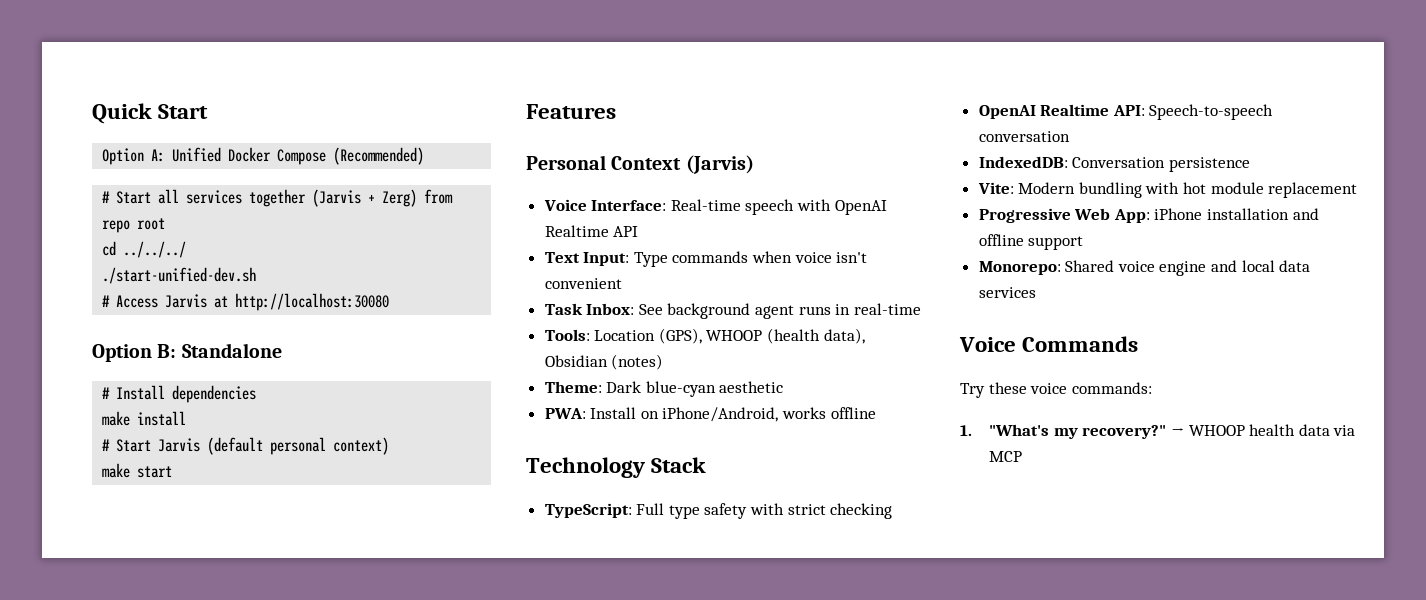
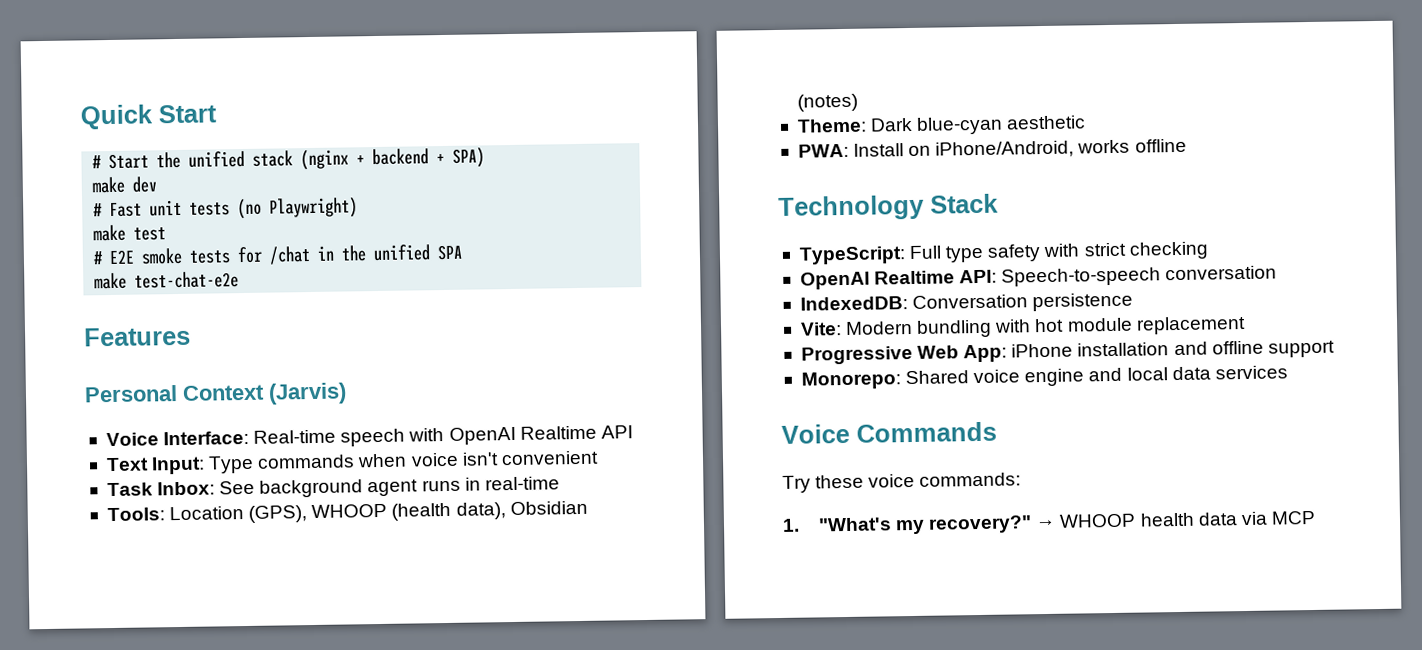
[102,147,425,165] [102,189,454,207] [102,218,166,233] [102,241,187,258] [102,267,257,284] [102,293,390,311] [92,343,282,362] [102,385,257,403] [102,411,187,426] [102,437,390,455] [102,463,173,478] Option A: Unified Docker Compose (Recommended) // # Start all services together (Jarvis + Zerg) from repo root // cd ../../../ // ./start-unified-dev.sh // # Access Jarvis at http://localhost:30080 // Option B: Standalone // # Install dependencies // make install // # Start Jarvis (default personal context) // make start -> [92,147,486,171] [92,176,158,194] [93,197,359,220] [93,224,167,242] [93,244,463,265] [94,271,240,290] # Start the unified stack (nginx + backend + SPA) // make dev // # Fast unit tests (no Playwright) // make test // # E2E smoke tests for /chat in the unified SPA // make test-chat-e2e

